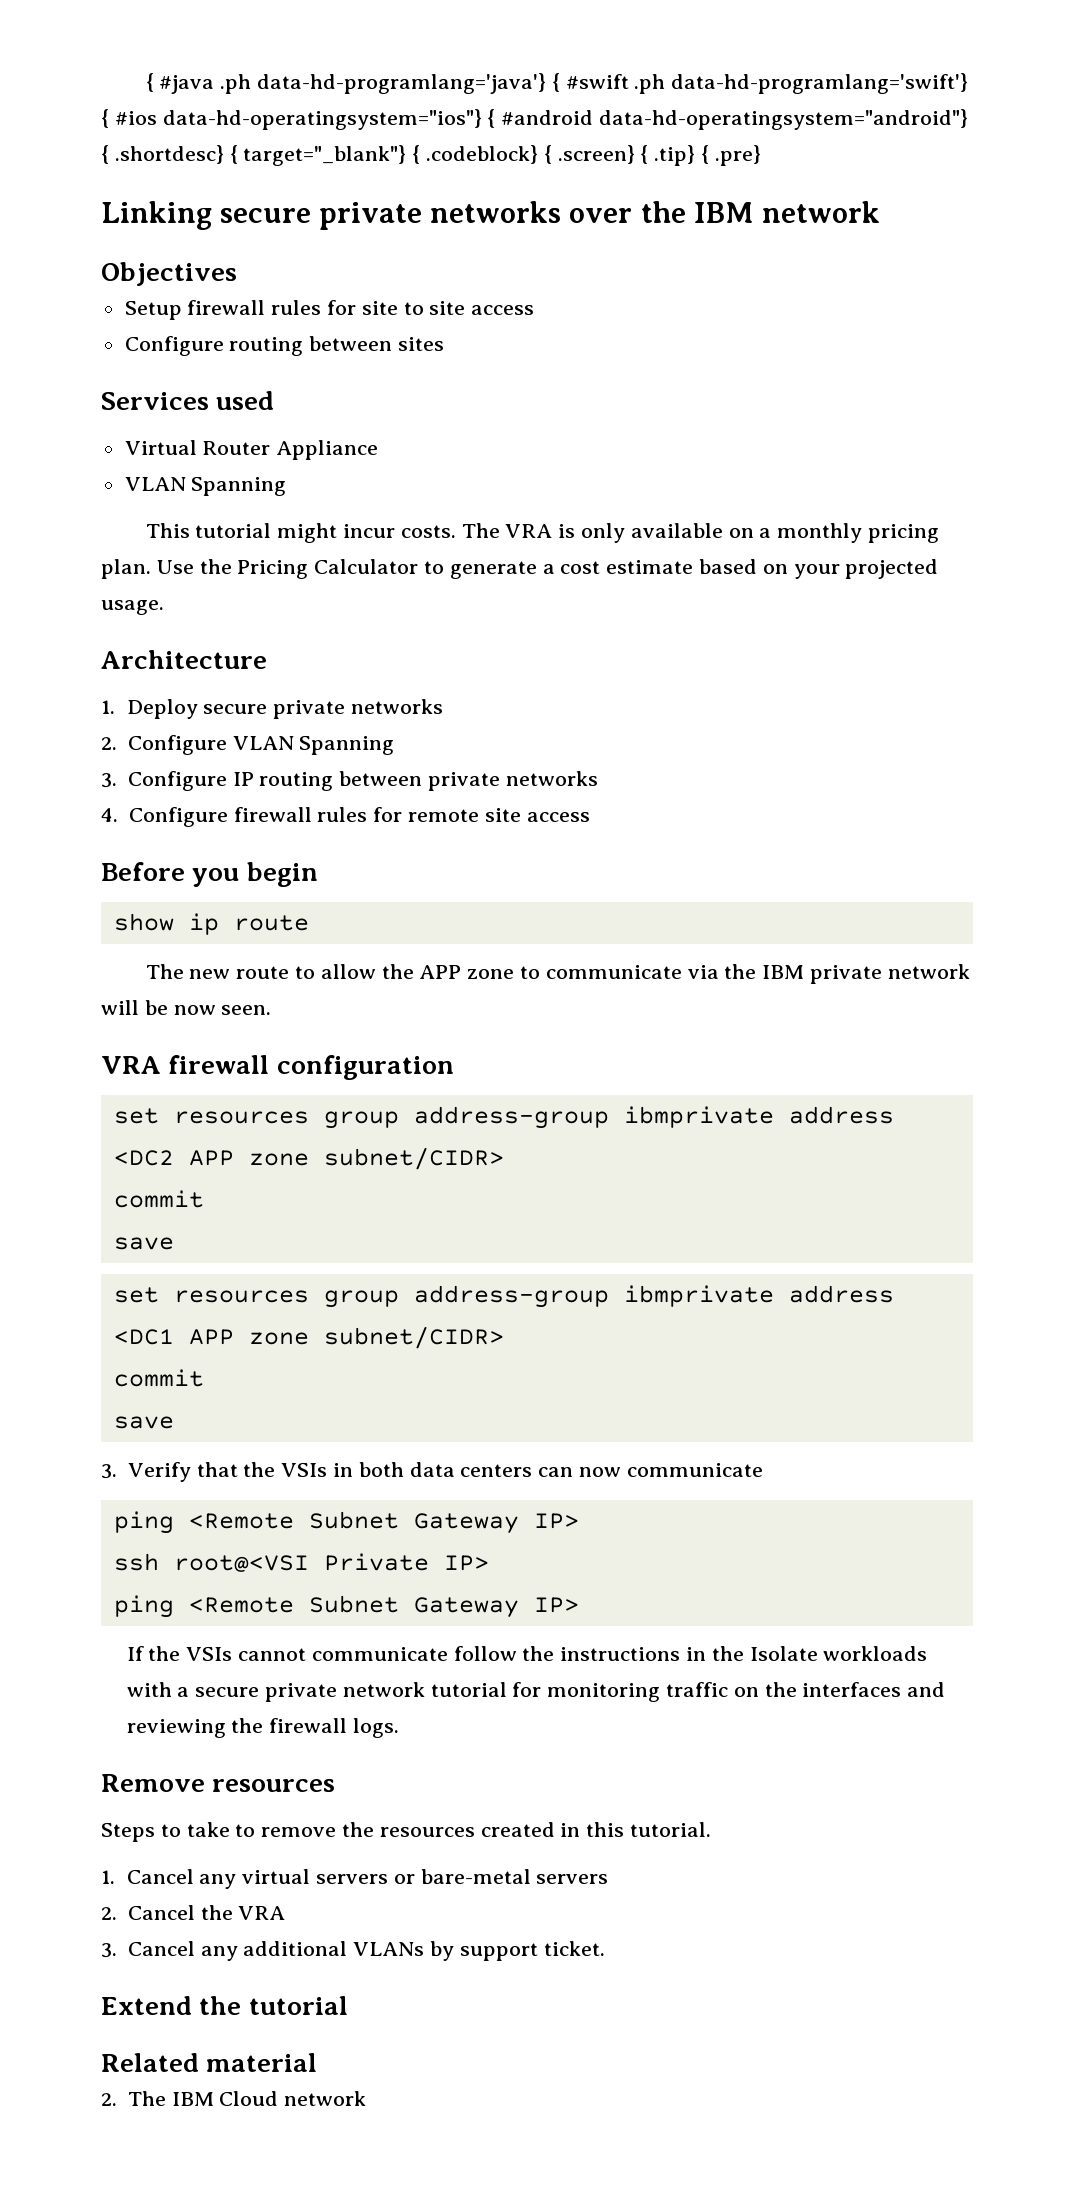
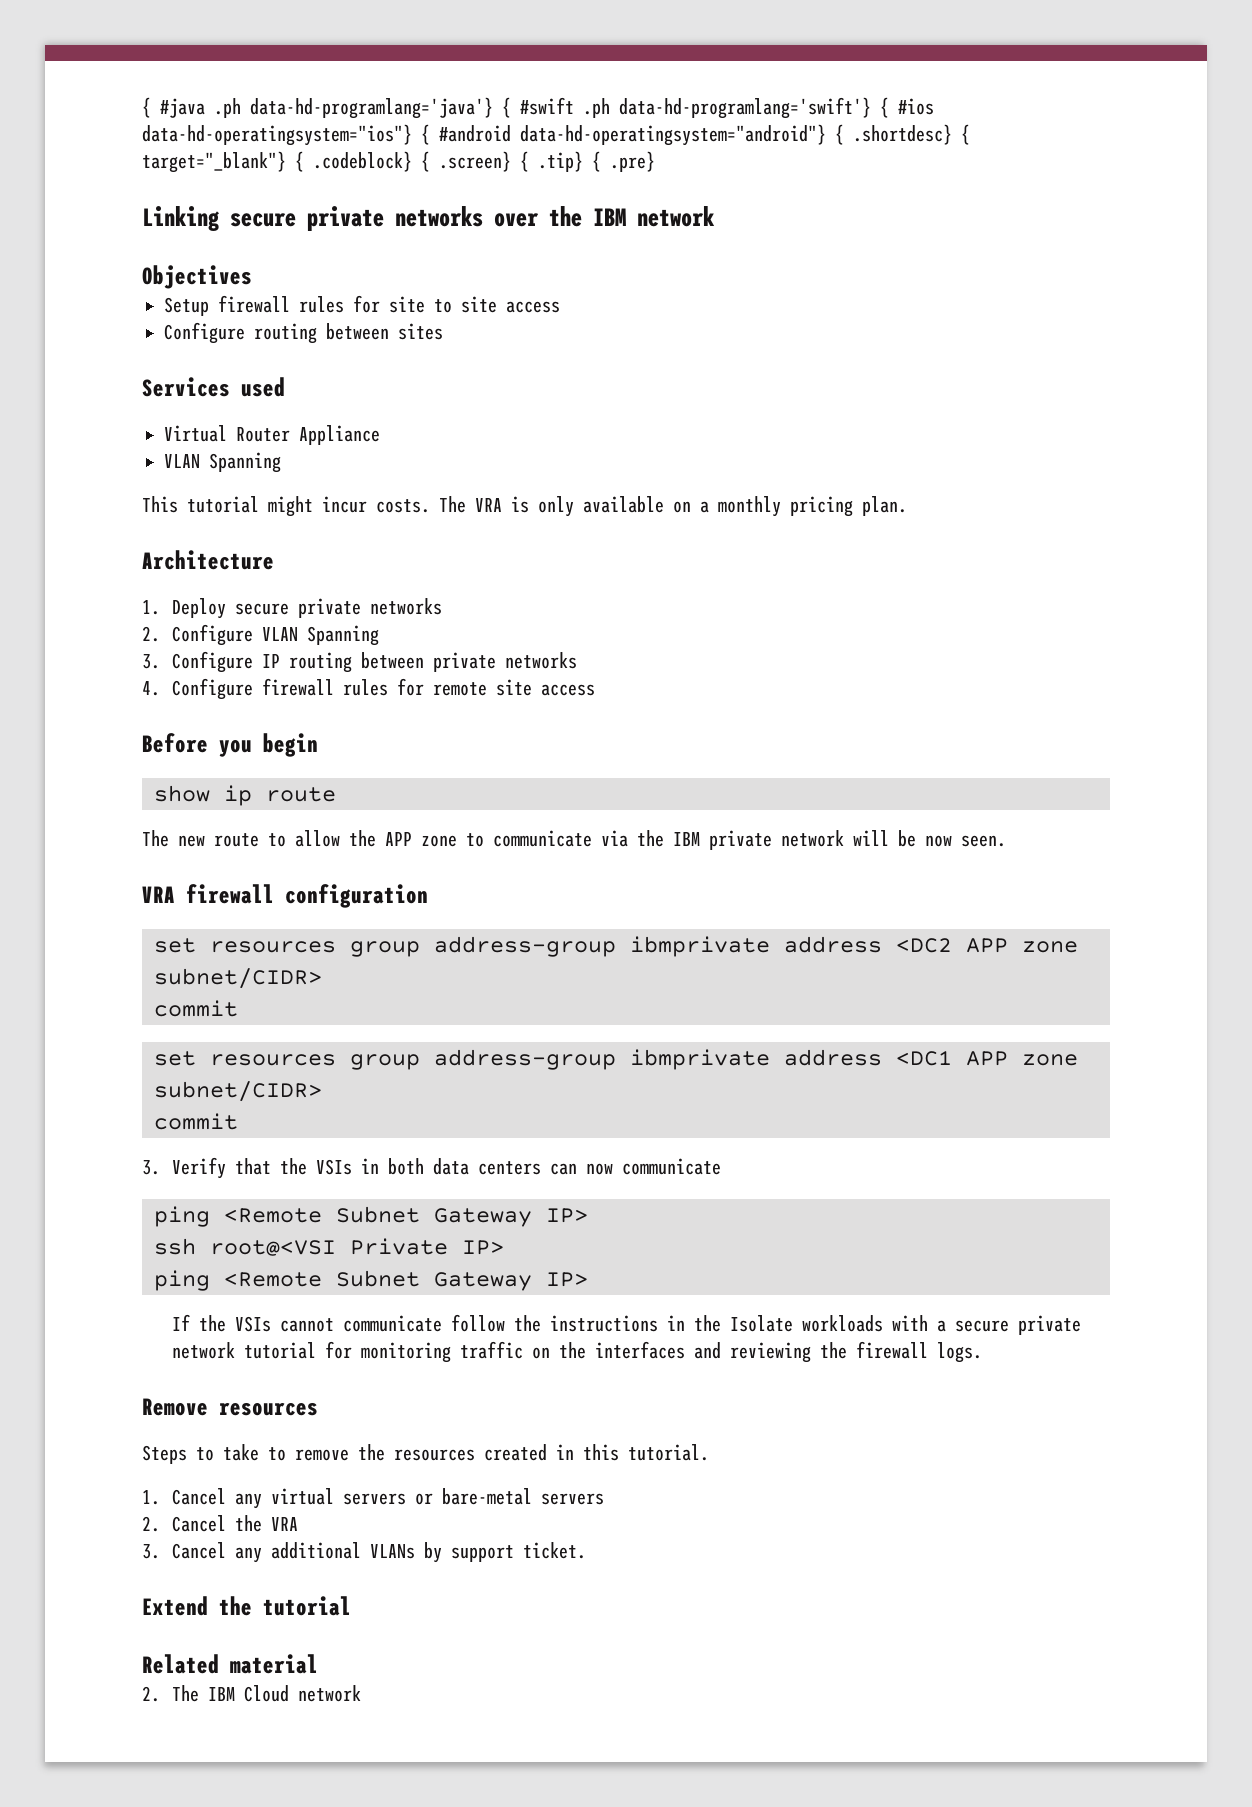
[156,559,939,579] [101,600,164,615] Use the Pricing Calculator to generate a cost estimate based on your projected usage. -> (907, 506) none
[113,1237,174,1250] // save -> (238, 1008) none
[113,1416,174,1429] // save -> (238, 1121) none

